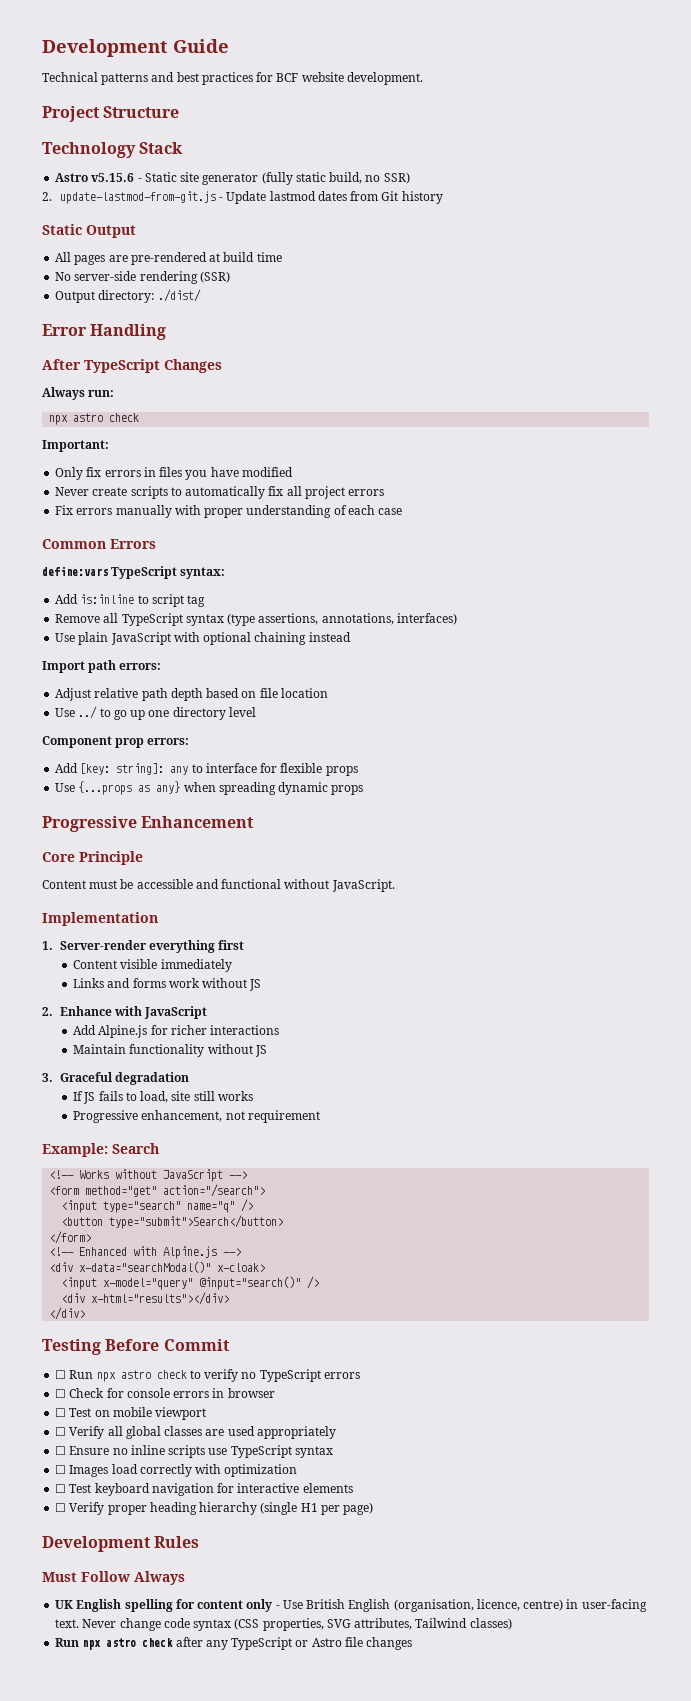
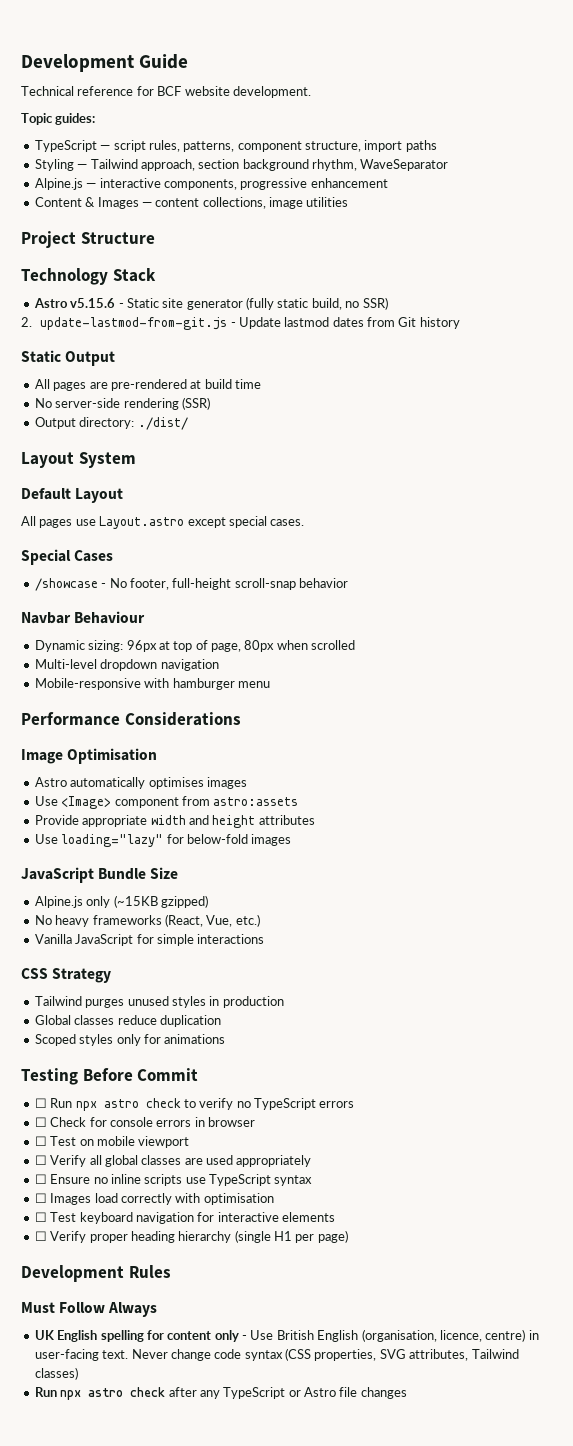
[101,72,253,85] patterns and best practices -> [77,86,134,96] reference
(423, 78) none -> [21,113,96,125] [34,140,437,152] [34,159,449,171] [34,178,388,190] [34,197,349,209] // Topic guides: // TypeScript — script rules, patterns, component structure, import paths // Styling — Tailwind approach, section background rhythm, WaveSeparator // Alpine.js — interactive components, progressive enhancement // Content & Images — content collections, image utilities
[42,324,167,340] [42,359,222,373] [42,387,115,400] [49,413,140,425] [42,440,109,452] [55,467,293,480] [55,486,385,499] [55,505,403,518] [42,539,156,549] [42,566,226,579] [55,594,206,607] [55,613,457,626] [55,632,351,645] [42,660,162,673] [55,688,328,701] [55,706,256,720] [42,736,190,748] [55,763,358,776] [55,781,364,795] [42,816,255,832] [42,851,143,865] [42,879,395,892] [42,912,158,926] [42,940,245,953] [73,959,232,972] [73,978,262,991] [42,1006,208,1019] [73,1025,280,1038] [73,1044,267,1057] [42,1072,190,1085] [73,1091,253,1104] [73,1110,320,1123] [42,1143,159,1157] [49,1169,248,1182] [49,1184,266,1197] [61,1199,254,1213] [61,1215,284,1229] [49,1231,92,1244] [49,1246,242,1259] [49,1261,266,1273] [61,1276,320,1290] [61,1292,230,1305] [49,1307,86,1320] Error Handling // After TypeScript Changes // Always run: // npx astro check // Important: // Only fix errors in files you have modified // Never create scripts to automatically fix all project errors // Fix errors manually with proper understanding of each case // Common Errors // define:vars TypeScript syntax: // Add is:inline to script tag // Remove all TypeScript syntax (type assertions, annotations, interfaces) // Use plain JavaScript with optional chaining instead // Import path errors: // Adjust relative path depth based on file location // Use ../ to go up one directory level // Component prop errors: // Add [key: string]: any to interface for flexible props // Use {...props as any} when spreading dynamic props // Progressive Enhancement // Core Principle // Content must be accessible and functional without JavaScript. // Implementation // 1. Server-render everything first // Content visible immediately // Links and forms work without JS // 2. Enhance with JavaScript // Add Alpine.js for richer interactions // Maintain functionality without JS // 3. Graceful degradation // If JS fails to load, site still works // Progressive enhancement, not requirement // Example: Search // <!-- Works without JavaScript --> // <form method="get" action="/search"> // <input type="search" name="q" /> // <button type="submit">Search</button> // </form> // <!-- Enhanced with Alpine.js --> // <div x-data="searchModal()" x-cloak> // <input x-model="query" @input="search()" /> // <div x-html="results"></div> // </div> -> [21,452,136,468] [21,488,124,503] [21,516,305,529] [21,549,114,565] [34,578,348,591] [21,611,146,624] [34,640,356,652] [34,659,219,671] [34,678,270,690] [21,712,241,726] [21,748,158,764] [34,777,247,789] [34,796,299,809] [34,815,315,828] [34,834,292,847] [21,867,179,883] [34,895,208,908] [34,914,260,927] [34,934,265,946] [21,968,112,983] [34,996,284,1008] [34,1015,221,1027] [34,1034,226,1046] Layout System // Default Layout // All pages use Layout.astro except special cases. // Special Cases // /showcase - No footer, full-height scroll-snap behavior // Navbar Behaviour // Dynamic sizing: 96px at top of page, 80px when scrolled // Multi-level dropdown navigation // Mobile-responsive with hamburger menu // Performance Considerations // Image Optimisation // Astro automatically optimises images // Use <Image> component from astro:assets // Provide appropriate width and height attributes // Use loading="lazy" for below-fold images // JavaScript Bundle Size // Alpine.js only (~15KB gzipped) // No heavy frameworks (React, Vue, etc.) // Vanilla JavaScript for simple interactions // CSS Strategy // Tailwind purges unused styles in production // Global classes reduce duplication // Scoped styles only for animations
[224,1464,298,1477] optimization -> [203,1193,274,1205] optimisation

